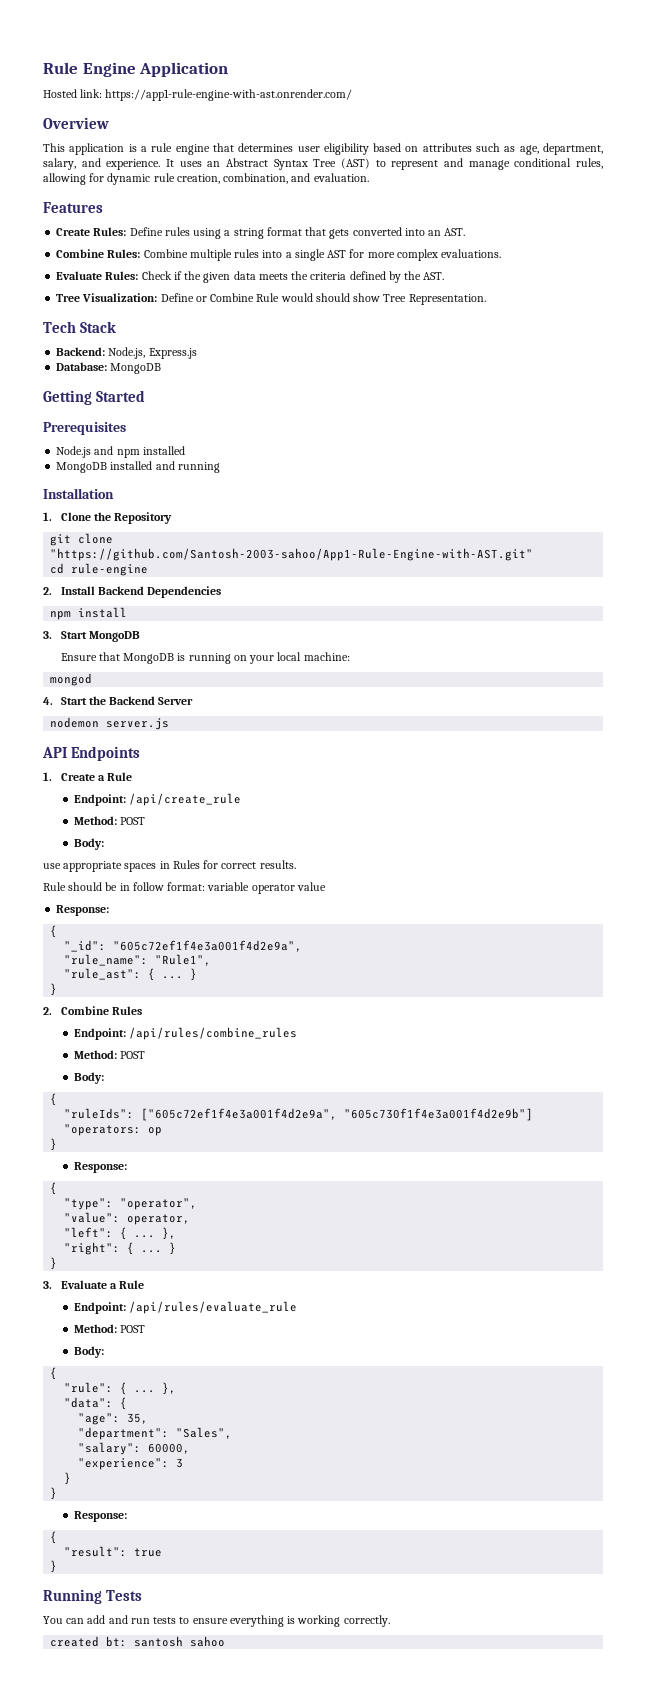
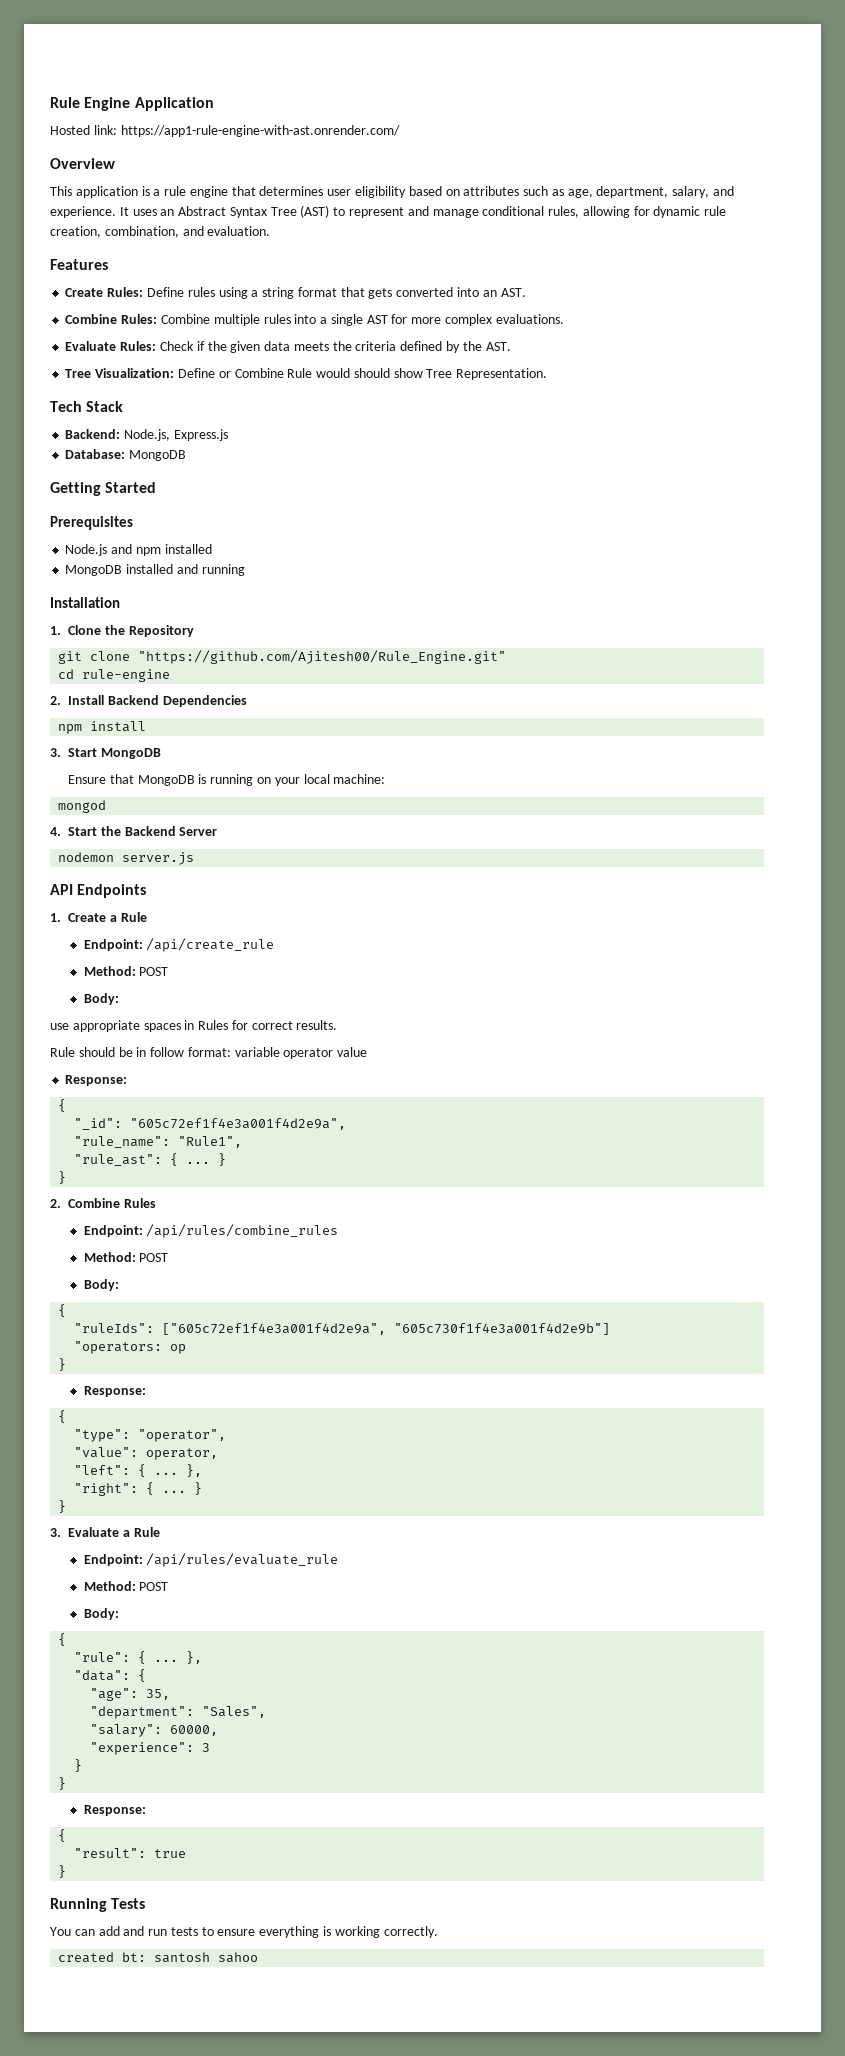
[50,548,534,561] "https://github.com/Santosh-2003-sahoo/App1-Rule-Engine-with-AST.git" -> [138,650,507,664] "https://github.com/Ajitesh00/Rule_Engine.git"

